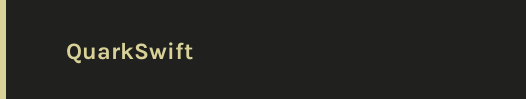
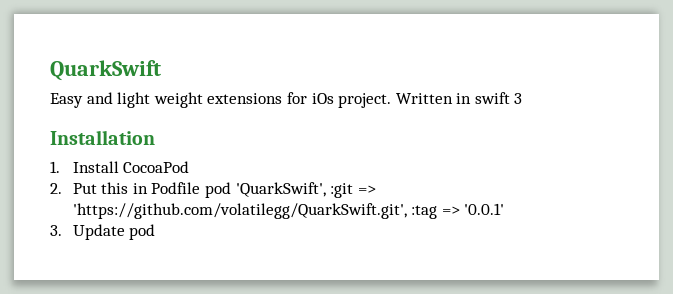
(193, 53) none -> [50,92,523,108] [50,130,155,145] [50,161,190,173] [50,182,376,198] [72,203,505,219] [50,224,156,240] // Easy and light weight extensions for iOs project. Written in swift 3 // Installation // 1. Install CocoaPod // 2. Put this in Podfile pod 'QuarkSwift', :git => 'https://github.com/volatilegg/QuarkSwift.git', :tag => '0.0.1' // 3. Update pod

